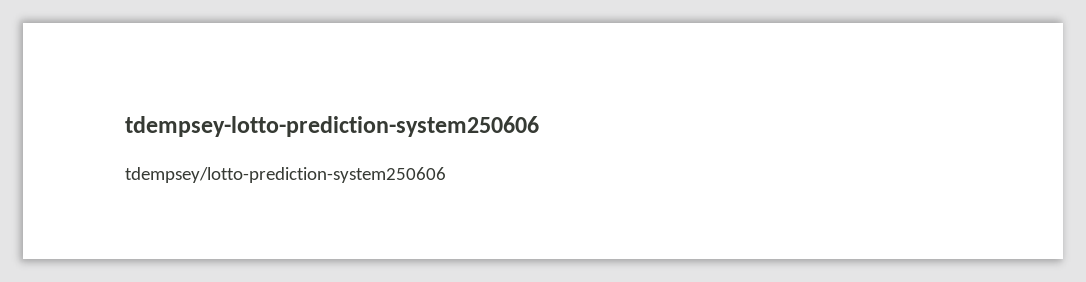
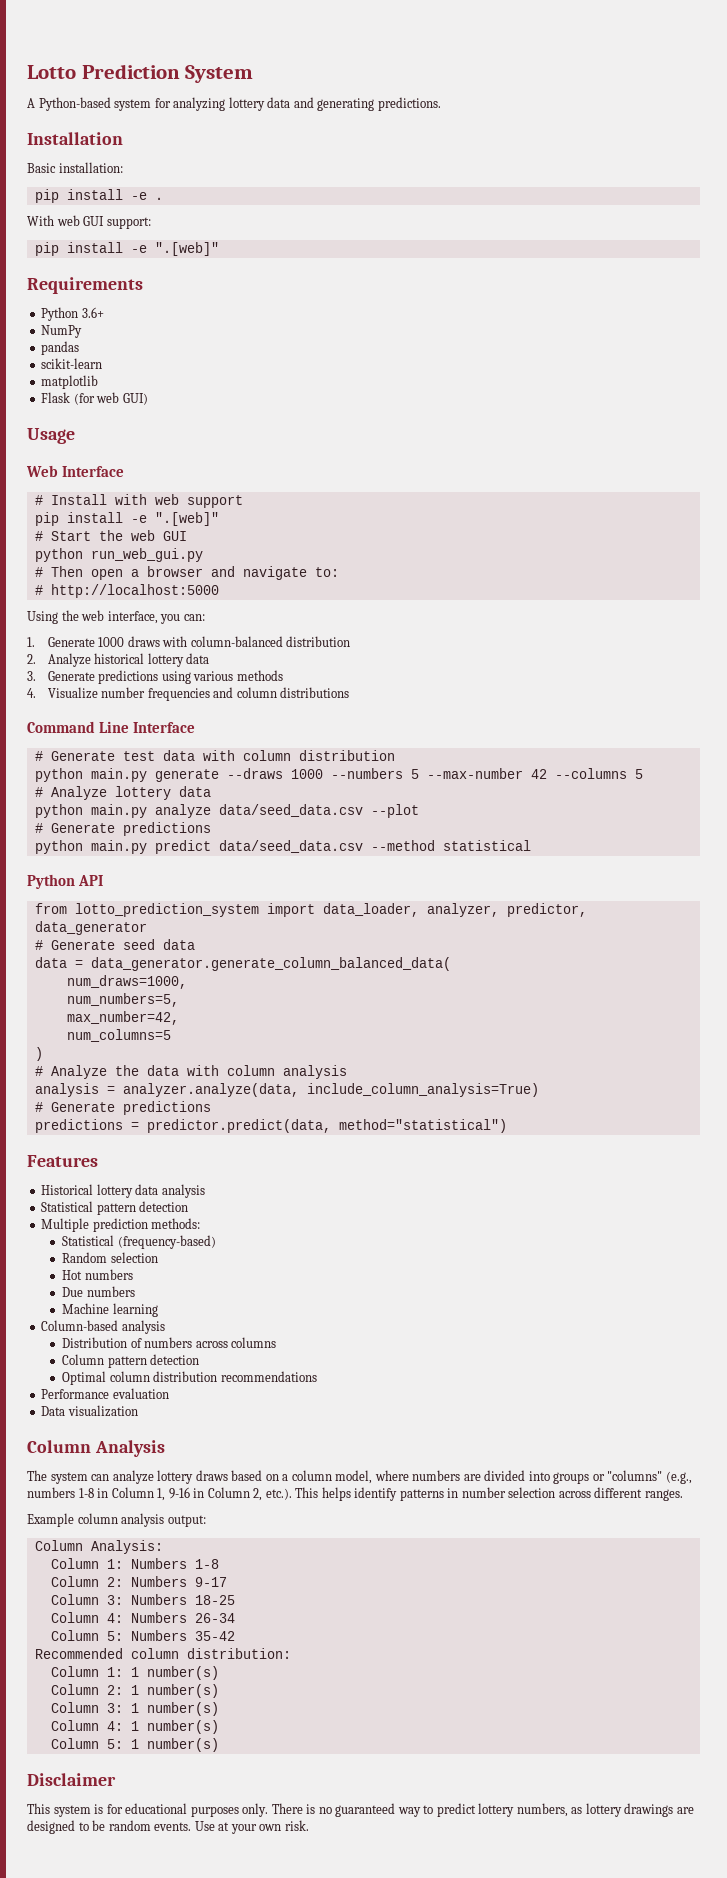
[125,116,539,137] [125,167,446,183] tdempsey-lotto-prediction-system250606 // tdempsey/lotto-prediction-system250606 -> [27,64,254,83] [27,97,441,111] [27,132,123,145] [27,162,123,173] [34,189,163,203] [27,215,151,229] [34,242,219,256] [27,277,143,294] [41,307,104,321] [41,325,83,338] [41,341,80,355] [41,358,103,369] [41,375,99,389] [41,392,148,405] [27,428,75,444] [26,465,125,477] [34,494,243,508] [34,512,219,526] [34,530,187,541] [34,548,203,562] [34,566,339,580] [34,584,219,598] [27,610,205,624] [27,636,351,647] [27,653,210,667] [27,670,283,684] [27,687,350,701] [27,721,196,733] [34,750,395,761] [34,768,643,782] [34,786,211,800] [34,804,419,818] [34,822,211,836] [34,840,531,854] [27,874,104,889] [34,903,587,917] [34,921,147,935] [34,939,195,950] [34,957,451,971] [66,975,187,989] [66,993,179,1007] [66,1011,179,1025] [66,1029,171,1042] [34,1047,43,1061] [34,1065,347,1079] [34,1083,539,1097] [34,1101,211,1115] [34,1119,507,1133] [27,1155,98,1167] [41,1184,205,1198] [41,1201,189,1215] [41,1218,201,1232] [62,1235,216,1249] [62,1252,158,1263] [62,1269,133,1280] [62,1286,135,1297] [62,1303,158,1317] [41,1320,165,1334] [62,1337,277,1348] [62,1354,200,1368] [62,1371,317,1385] [41,1388,169,1399] [41,1405,138,1417] [27,1440,165,1457] [27,1470,692,1484] [27,1487,683,1501] [27,1513,206,1527] [34,1540,163,1554] [50,1558,219,1569] [50,1576,227,1587] [50,1594,235,1605] [50,1612,235,1623] [50,1630,235,1641] [34,1648,291,1659] [50,1666,219,1680] [50,1684,219,1698] [50,1702,219,1716] [50,1720,219,1734] [50,1738,219,1752] [27,1773,116,1786] [27,1803,694,1817] [27,1820,309,1834] Lotto Prediction System // A Python-based system for analyzing lottery data and generating predictions. // Installation // Basic installation: // pip install -e . // With web GUI support: // pip install -e ".[web]" // Requirements // Python 3.6+ // NumPy // pandas // scikit-learn // matplotlib // Flask (for web GUI) // Usage // Web Interface // # Install with web support // pip install -e ".[web]" // # Start the web GUI // python run_web_gui.py // # Then open a browser and navigate to: // # http://localhost:5000 // Using the web interface, you can: // 1. Generate 1000 draws with column-balanced distribution // 2. Analyze historical lottery data // 3. Generate predictions using various methods // 4. Visualize number frequencies and column distributions // Command Line Interface // # Generate test data with column distribution // python main.py generate --draws 1000 --numbers 5 --max-number 42 --columns 5 // # Analyze lottery data // python main.py analyze data/seed_data.csv --plot // # Generate predictions // python main.py predict data/seed_data.csv --method statistical // Python API // from lotto_prediction_system import data_loader, analyzer, predictor, data_generator // # Generate seed data // data = data_generator.generate_column_balanced_data( // num_draws=1000, // num_numbers=5, // max_number=42, // num_columns=5 // ) // # Analyze the data with column analysis // analysis = analyzer.analyze(data, include_column_analysis=True) // # Generate predictions // predictions = predictor.predict(data, method="statistical") // Features // Historical lottery data analysis // Statistical pattern detection // Multiple prediction methods: // Statistical (frequency-based) // Random selection // Hot numbers // Due numbers // Machine learning // Column-based analysis // Distribution of numbers across columns // Column pattern detection // Optimal column distribution recommendations // Performance evaluation // Data visualization // Column Analysis // The system can analyze lottery draws based on a column model, where numbers are divided into groups or "columns" (e.g., numbers 1-8 in Column 1, 9-16 in Column 2, etc.). This helps identify patterns in number selection across different ranges. // Example column analysis output: // Column Analysis: // Column 1: Numbers 1-8 // Column 2: Numbers 9-17 // Column 3: Numbers 18-25 // Column 4: Numbers 26-34 // Column 5: Numbers 35-42 // Recommended column distribution: // Column 1: 1 number(s) // Column 2: 1 number(s) // Column 3: 1 number(s) // Column 4: 1 number(s) // Column 5: 1 number(s) // Disclaimer // This system is for educational purposes only. There is no guaranteed way to predict lottery numbers, as lottery drawings are designed to be random events. Use at your own risk.

